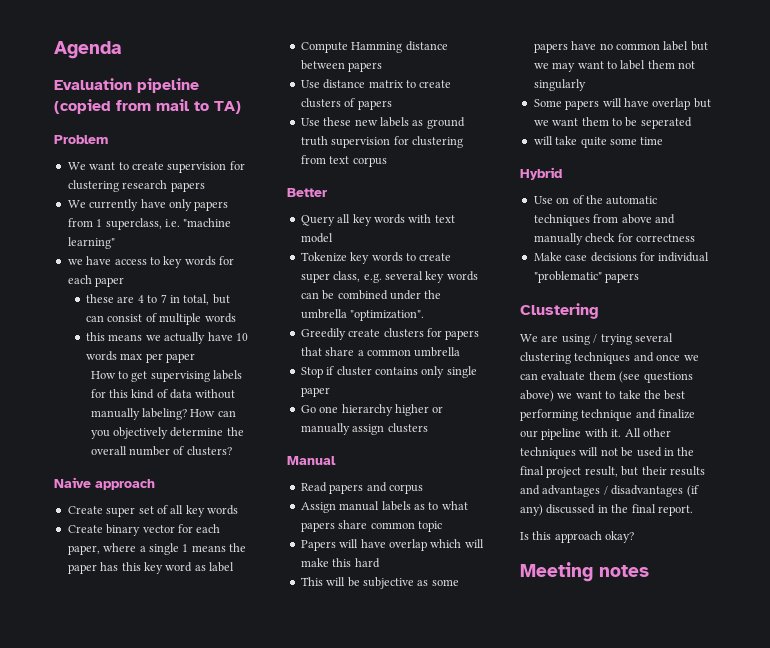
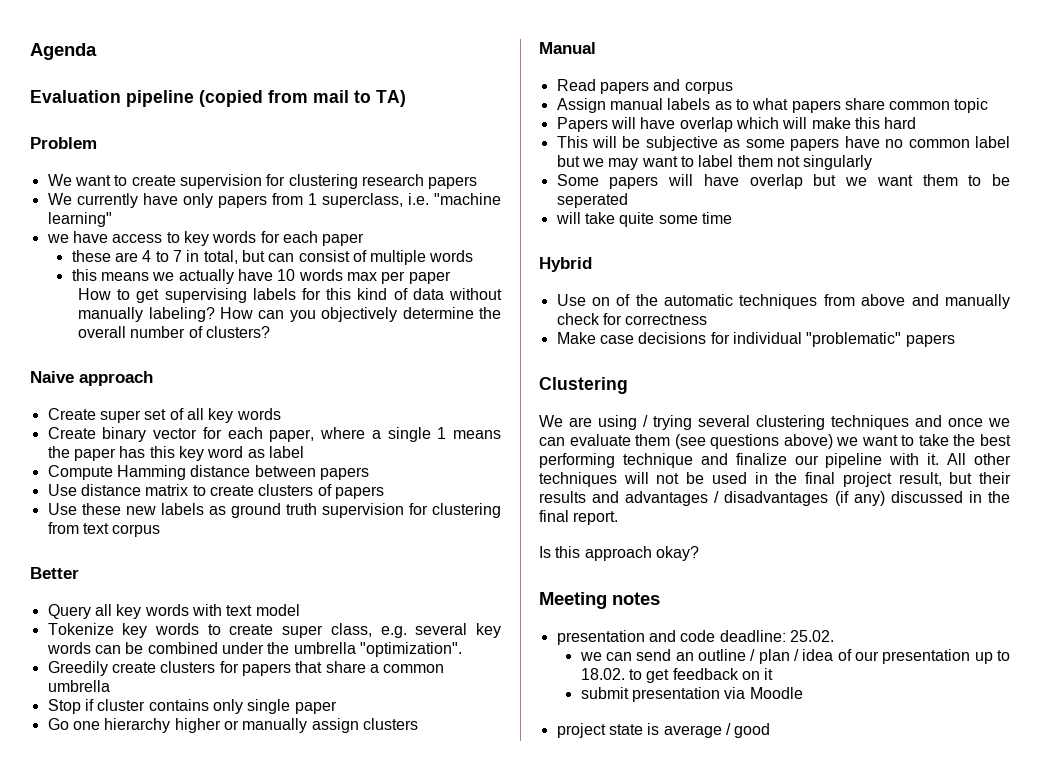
(649, 571) none -> [556,630,834,645] [579,649,1010,664] [580,668,774,683] [580,687,803,702] [556,723,771,738] // presentation and code deadline: 25.02. // we can send an outline / plan / idea of our presentation up to 18.02. to get feedback on it // submit presentation via Moodle // project state is average / good

